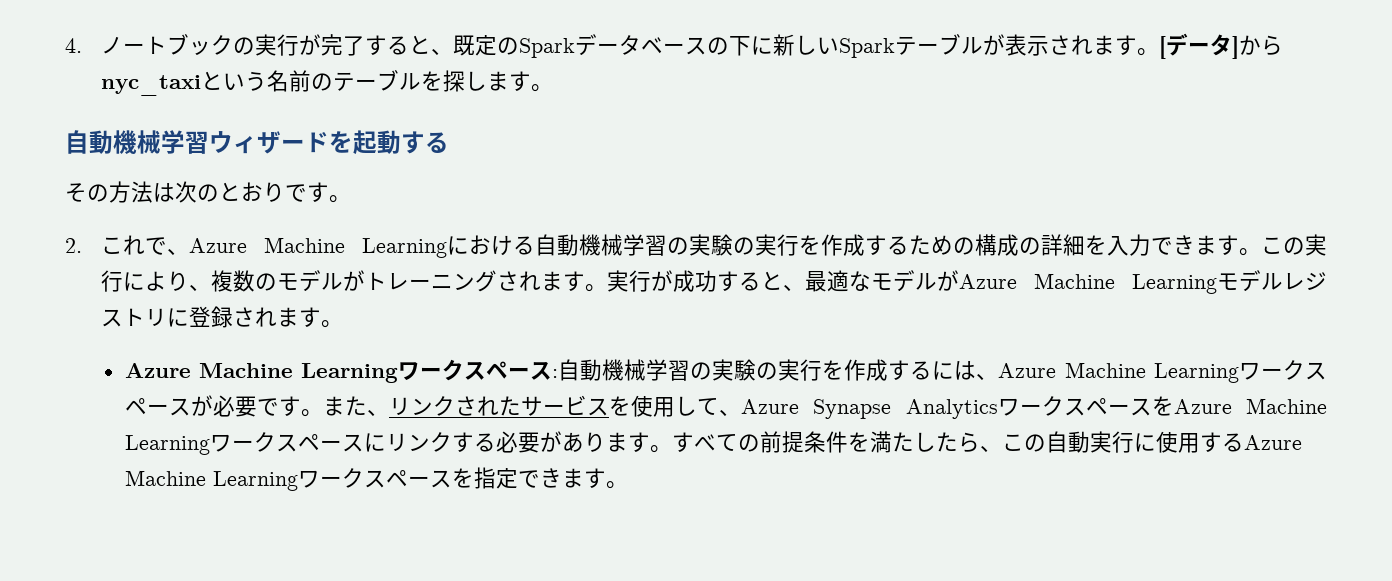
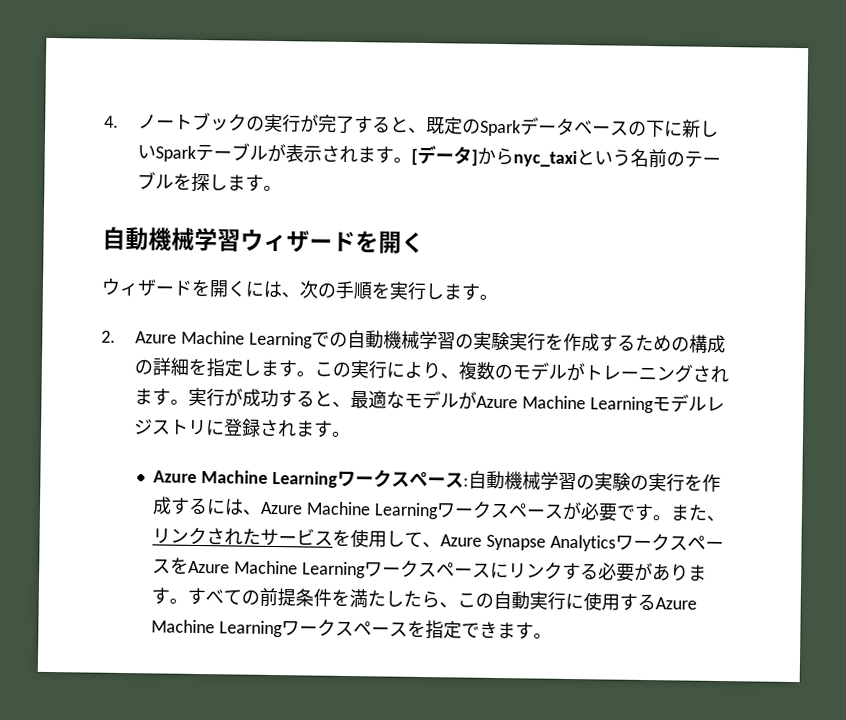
[353,130,449,155] [65,181,307,203] 起動する // その方法は次のとおりで -> [378,231,425,254] [101,277,463,301] 開く // ウィザードを開くには、次の手順を実行しま
[101,234,755,258] これで、Azure Machine Learningにおける自動機械学習の実験の -> [135,329,511,352] Azure Machine Learningでの自動機械学習の実験
[1107,234,1195,256] 入力でき -> [206,358,262,378] 指定し

